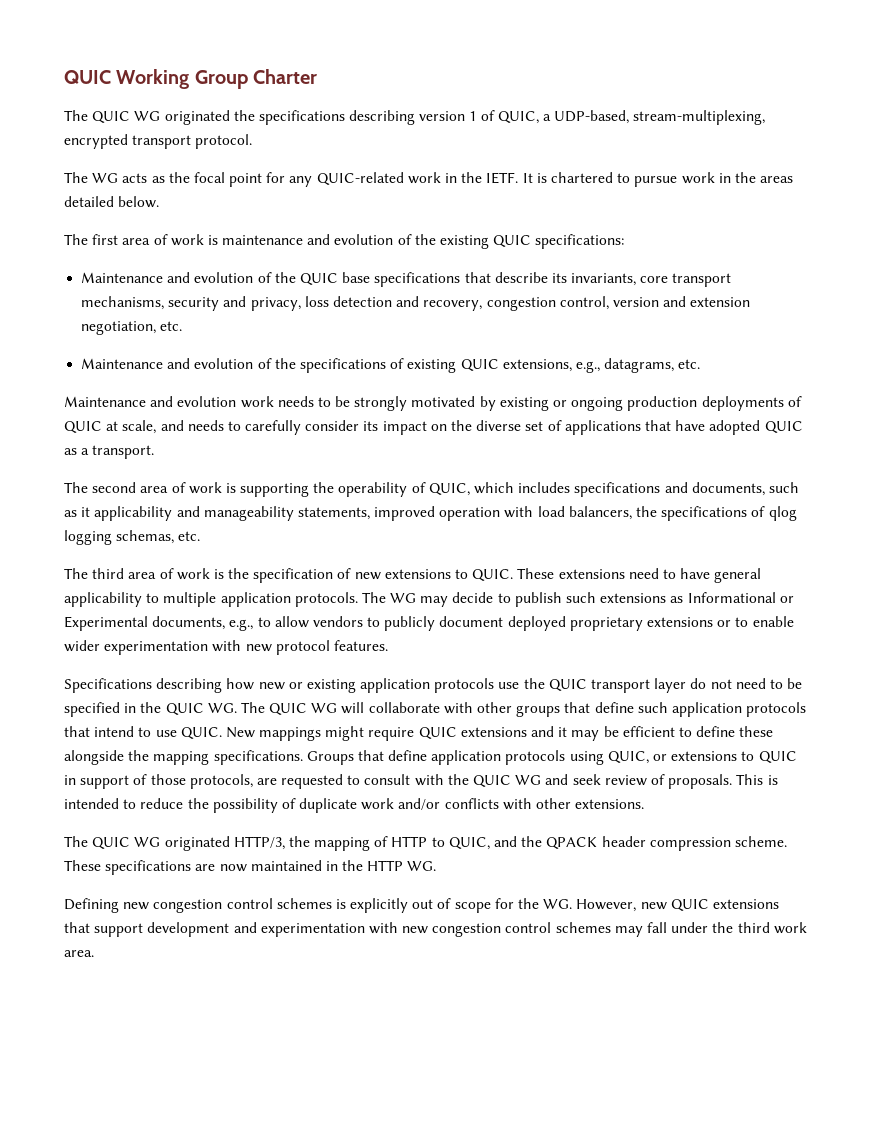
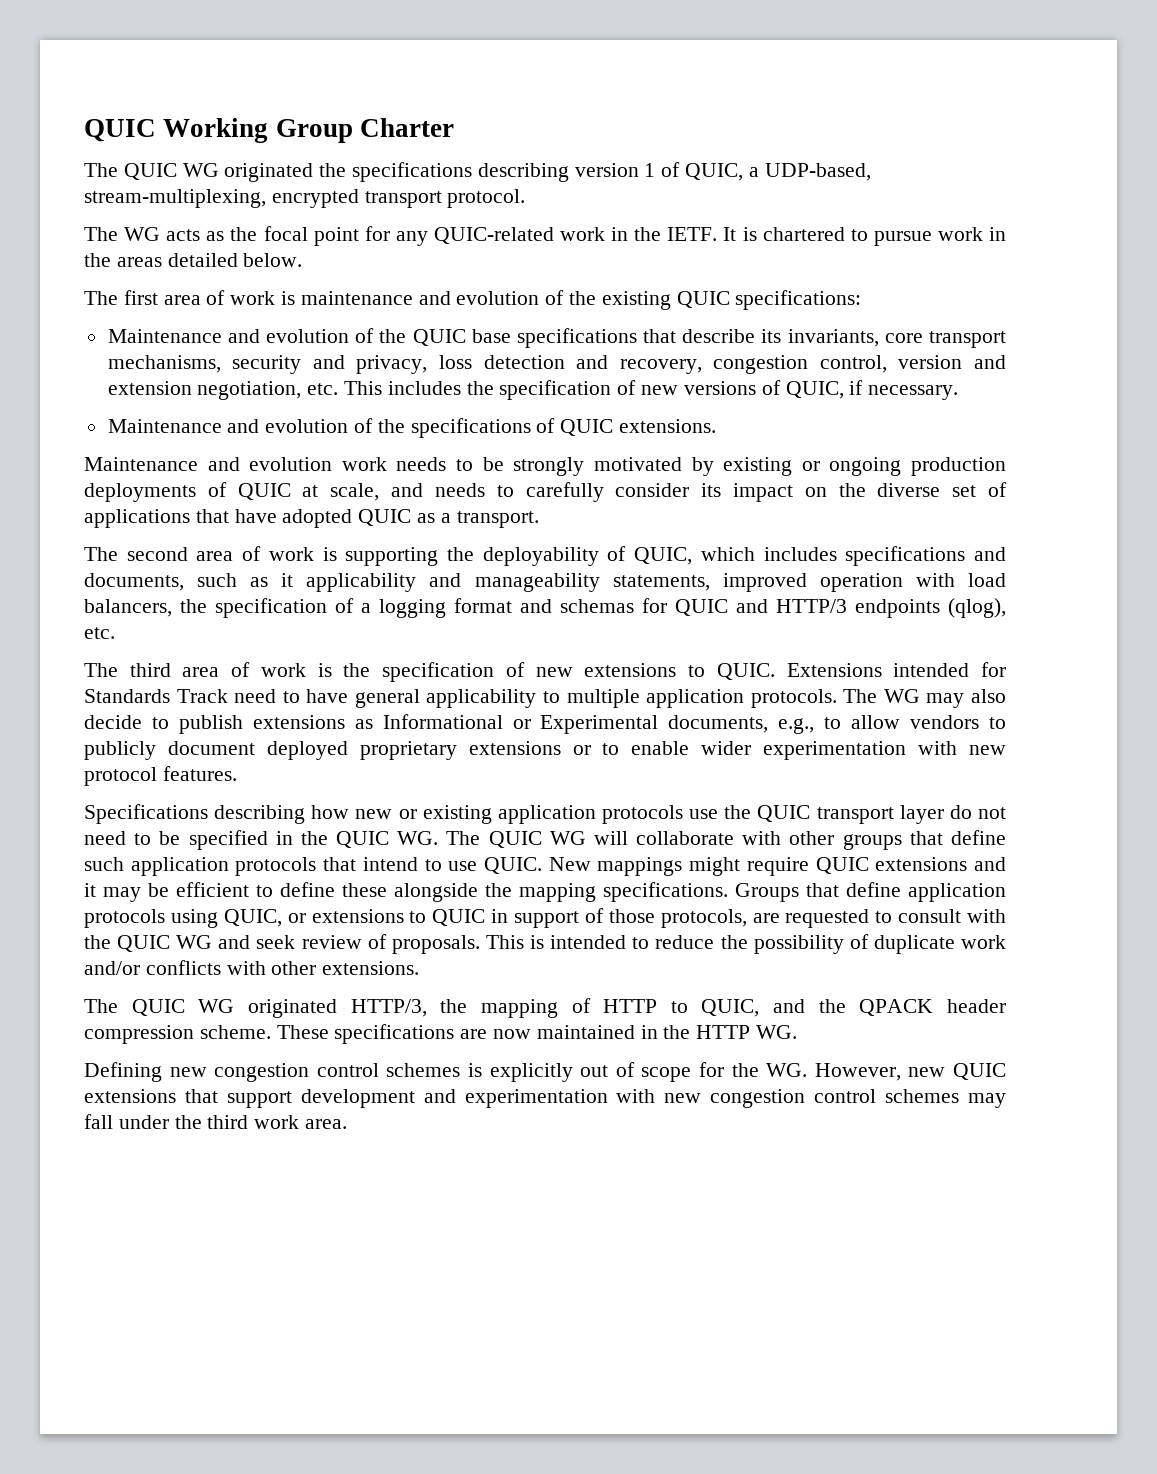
(183, 326) none -> [344,380,959,400] This includes the specification of new versions of QUIC, if necessary.
[407,358,701,373] existing QUIC extensions, e.g., datagrams, etc. -> [560,419,717,436] QUIC extensions.
[338,482,408,497] operability -> [482,547,599,566] deployability
[661,506,797,521] [64,530,175,545] specifications of qlog logging schemas, -> [215,598,1006,618] specification of a logging format and schemas for QUIC and HTTP/3 endpoints (qlog),
[517,568,625,579] These extensions -> [786,662,1007,677] [84,689,228,703] Extensions intended for Standards Track
(449, 601) none -> [970,689,1006,703] also
[566,592,597,603] such -> (243, 724) none

